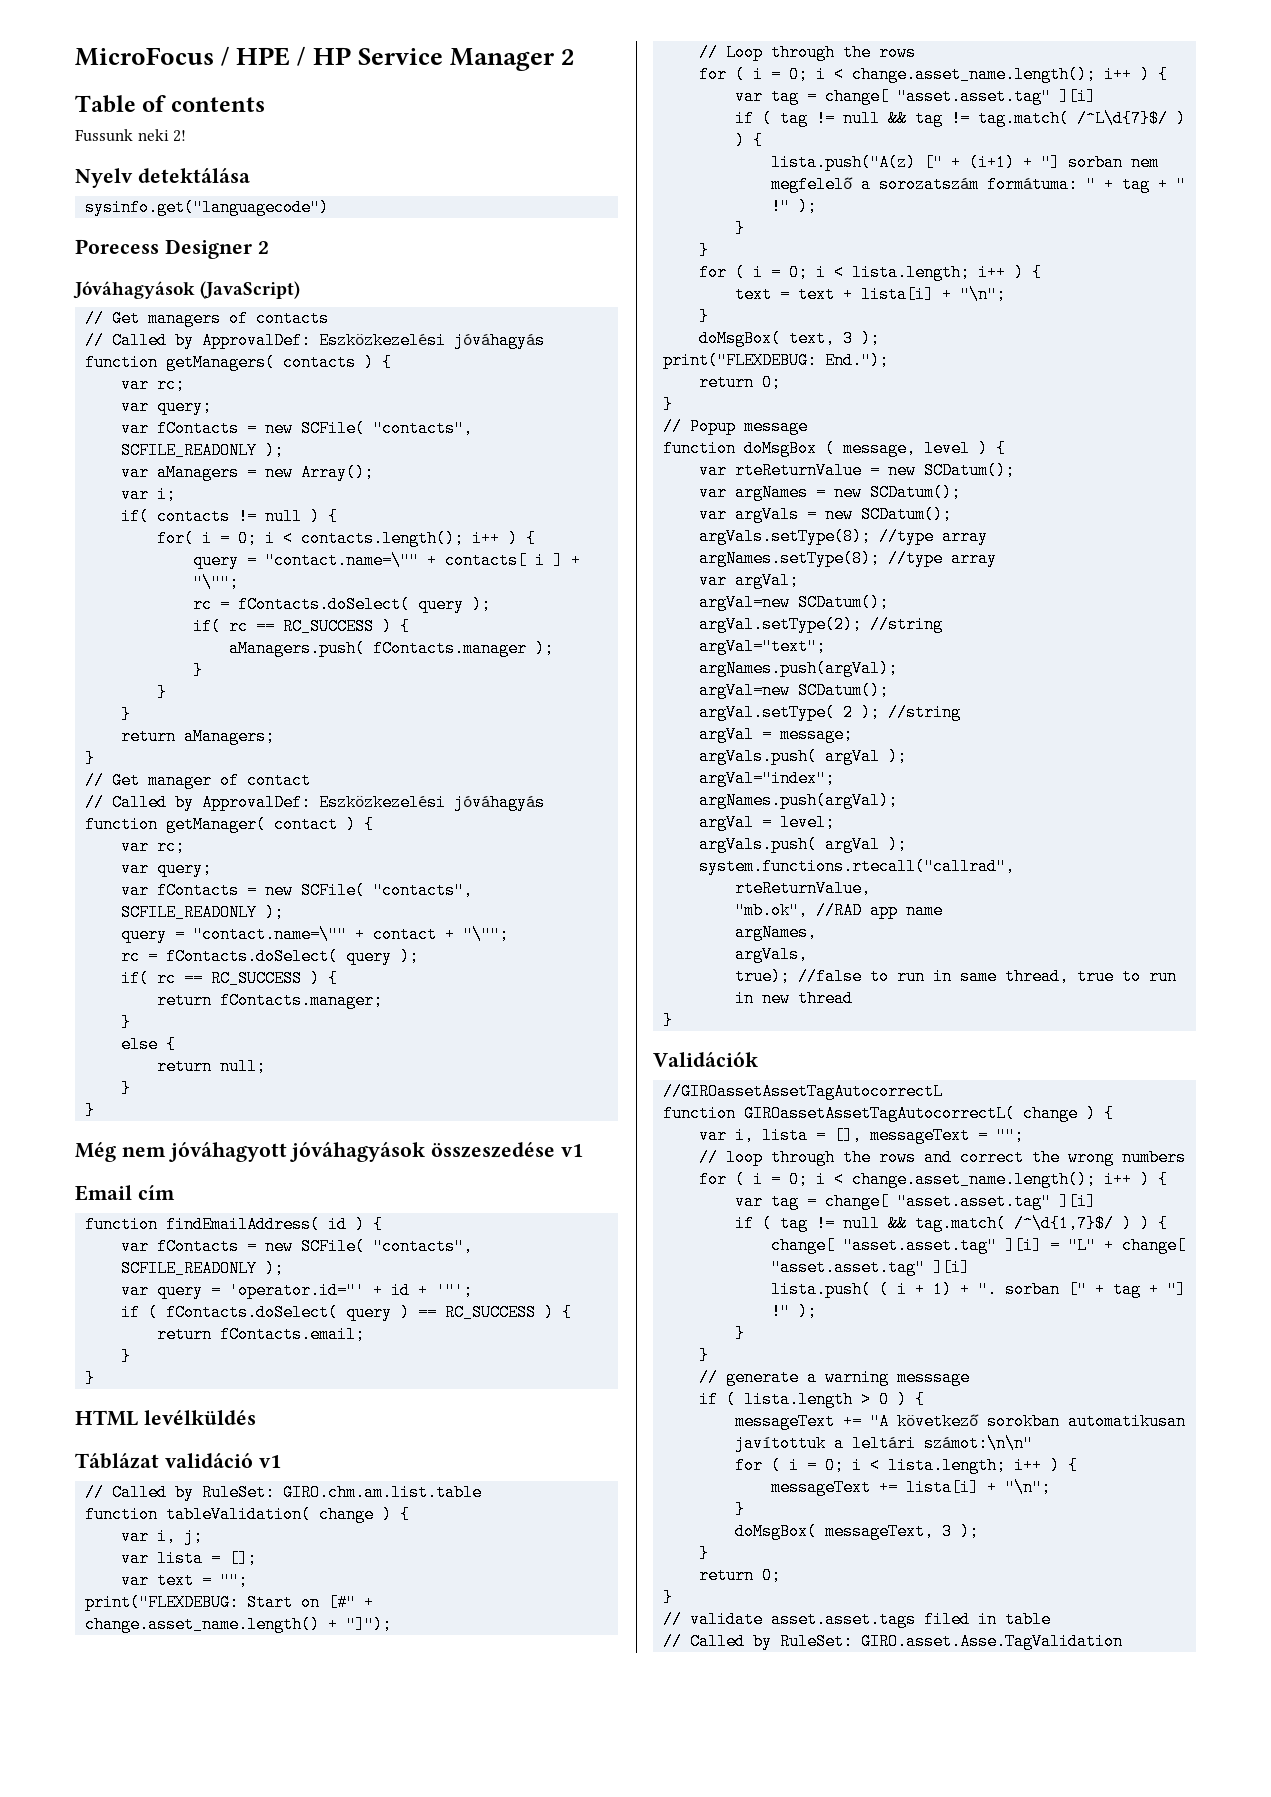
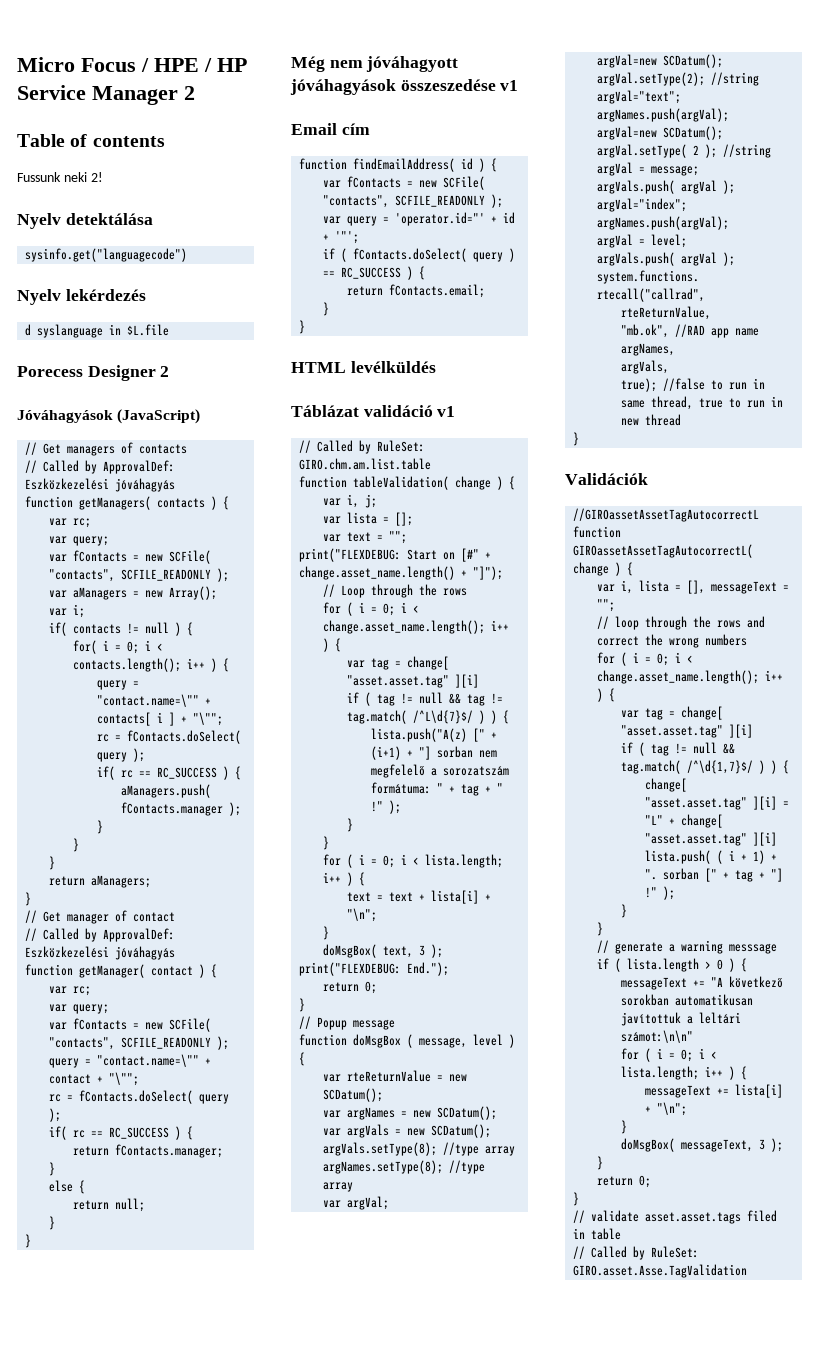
[75,47,214,66] MicroFocus -> [17,57,136,72] Micro Focus
(330, 207) none -> [17,289,146,305] [25,324,170,338] // Nyelv lekérdezés // d syslanguage in $L.file

